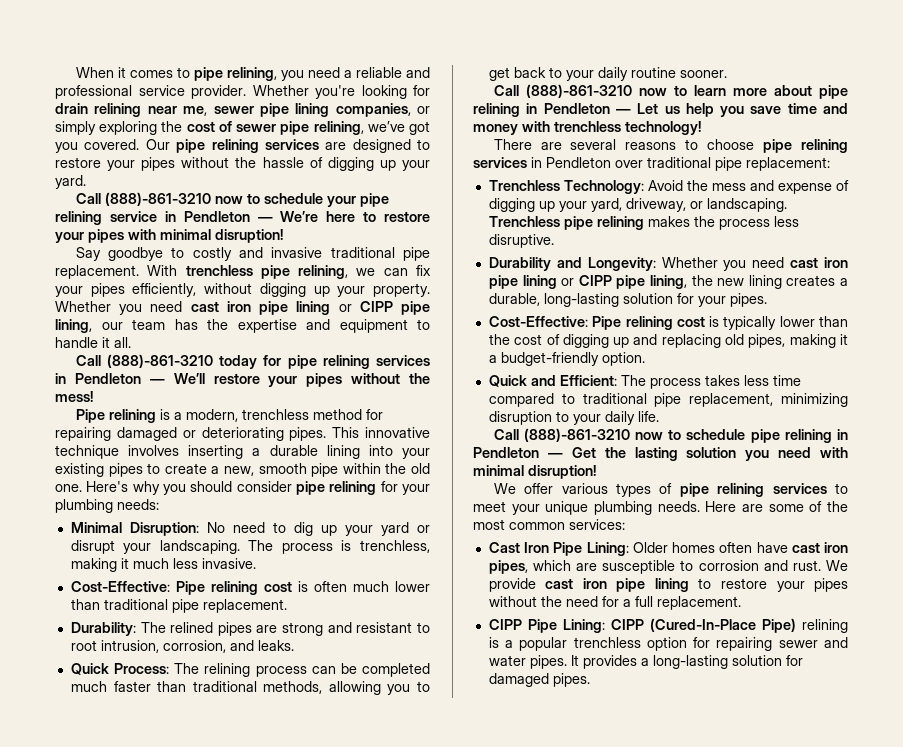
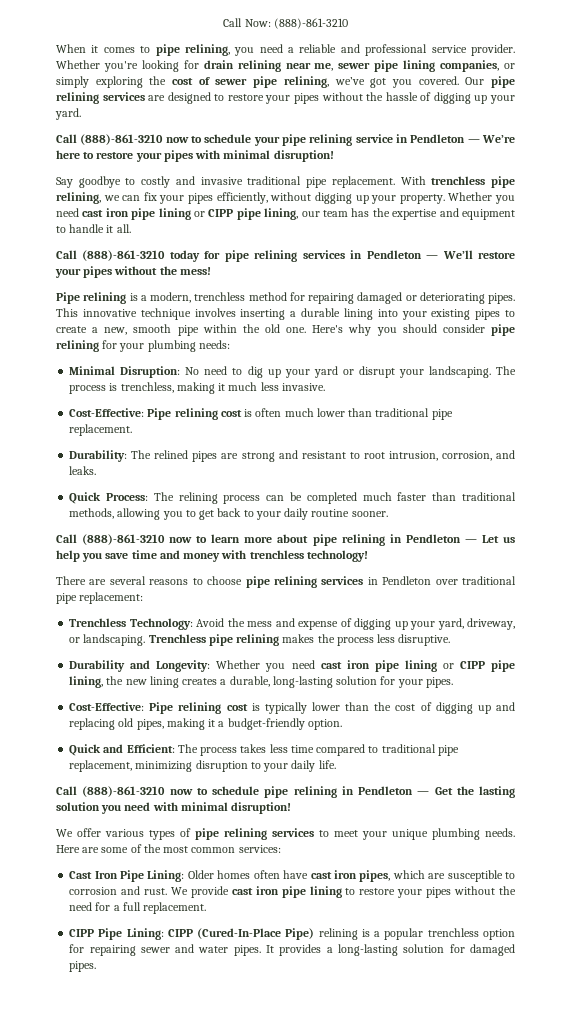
(75, 72) none -> [223,18,348,29] Call Now: (888)-861-3210 //

